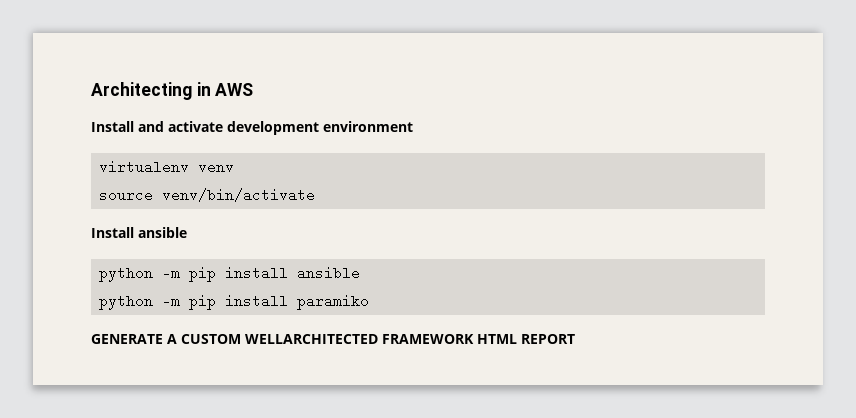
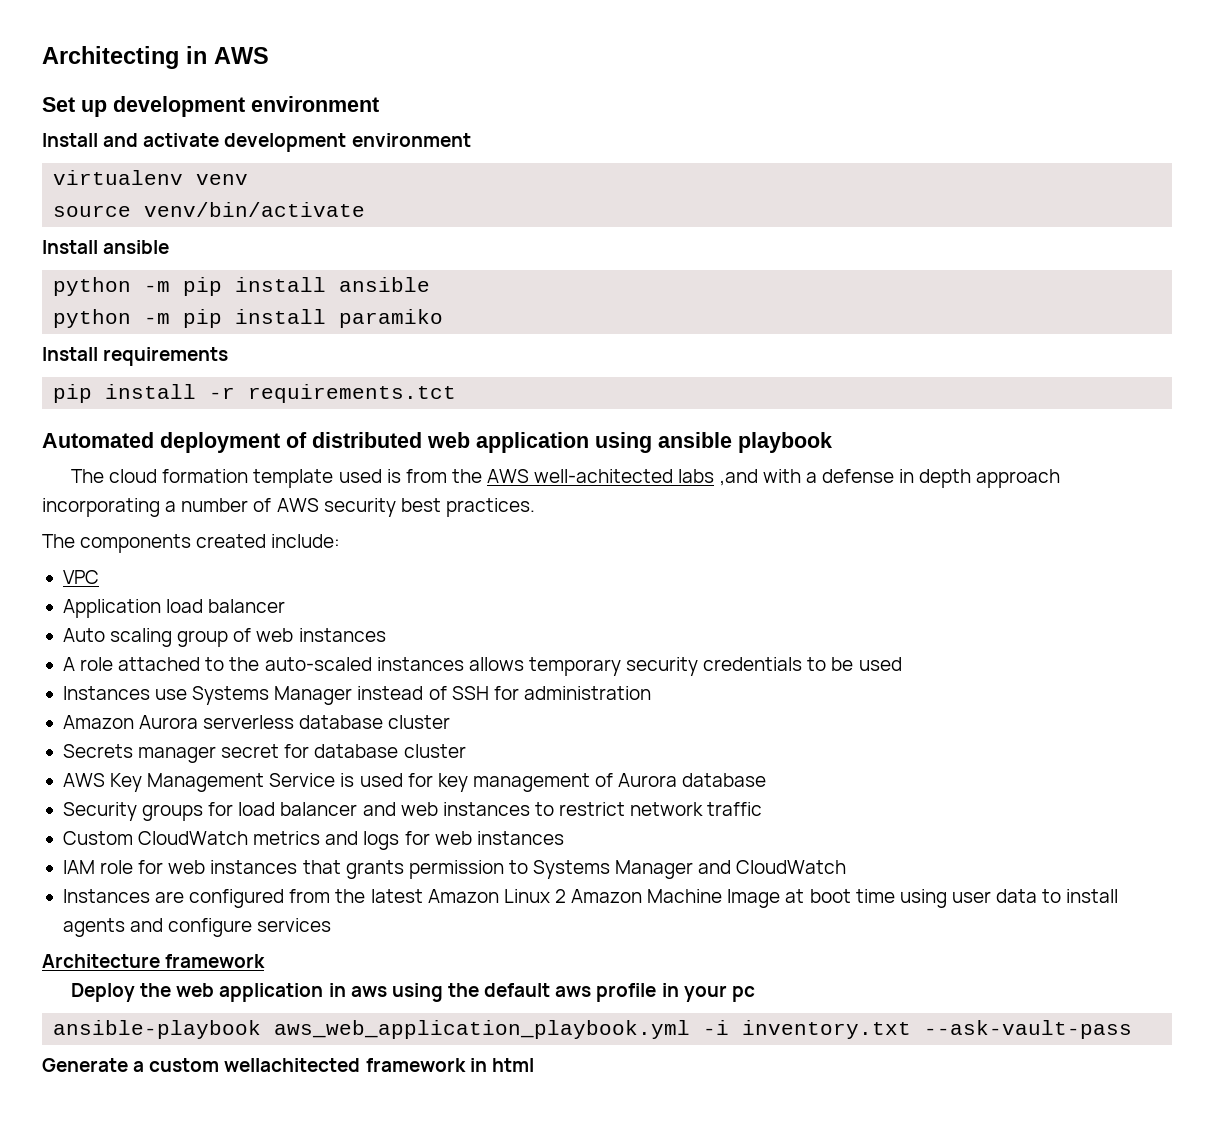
(254, 89) none -> [42,96,379,117] // Set up development environment
[91,334,575,344] GENERATE A CUSTOM WELLARCHITECTED FRAMEWORK HTML REPORT -> [42,347,229,366] [53,384,457,403] [42,432,832,453] [71,469,1061,488] [42,498,535,517] [42,534,341,553] [62,570,99,584] [62,599,286,618] [62,628,386,647] [62,657,902,676] [62,686,651,705] [62,715,451,729] [62,744,466,763] [62,773,767,792] [62,802,763,821] [62,831,564,850] [62,860,847,879] [62,889,1119,908] [62,918,332,937] [42,954,266,968] [71,983,755,1002] [53,1020,1133,1039] [42,1058,534,1072] Install requirements // pip install -r requirements.tct // Automated deployment of distributed web application using ansible playbook // The cloud formation template used is from the AWS well-achitected labs ,and with a defense in depth approach incorporating a number of AWS security best practices. // The components created include: // VPC // Application load balancer // Auto scaling group of web instances // A role attached to the auto-scaled instances allows temporary security credentials to be used // Instances use Systems Manager instead of SSH for administration // Amazon Aurora serverless database cluster // Secrets manager secret for database cluster // AWS Key Management Service is used for key management of Aurora database // Security groups for load balancer and web instances to restrict network traffic // Custom CloudWatch metrics and logs for web instances // IAM role for web instances that grants permission to Systems Manager and CloudWatch // Instances are configured from the latest Amazon Linux 2 Amazon Machine Image at boot time using user data to install agents and configure services // Architecture framework // Deploy the web application in aws using the default aws profile in your pc // ansible-playbook aws_web_application_playbook.yml -i inventory.txt --ask-vault-pass // Generate a custom wellachitected framework in html

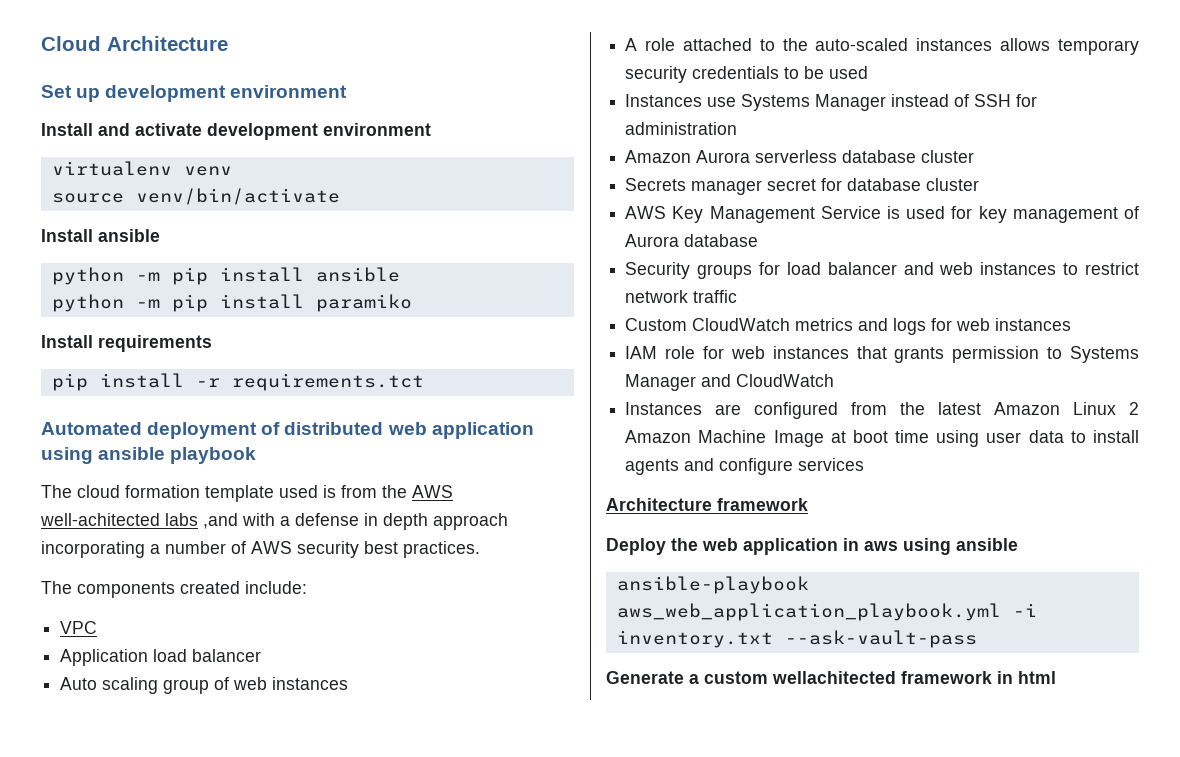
[42,46,269,69] Architecting in AWS -> [41,36,228,51] Cloud Architecture
[447,983,755,1002] the default aws profile in your pc -> [956,538,1018,551] ansible

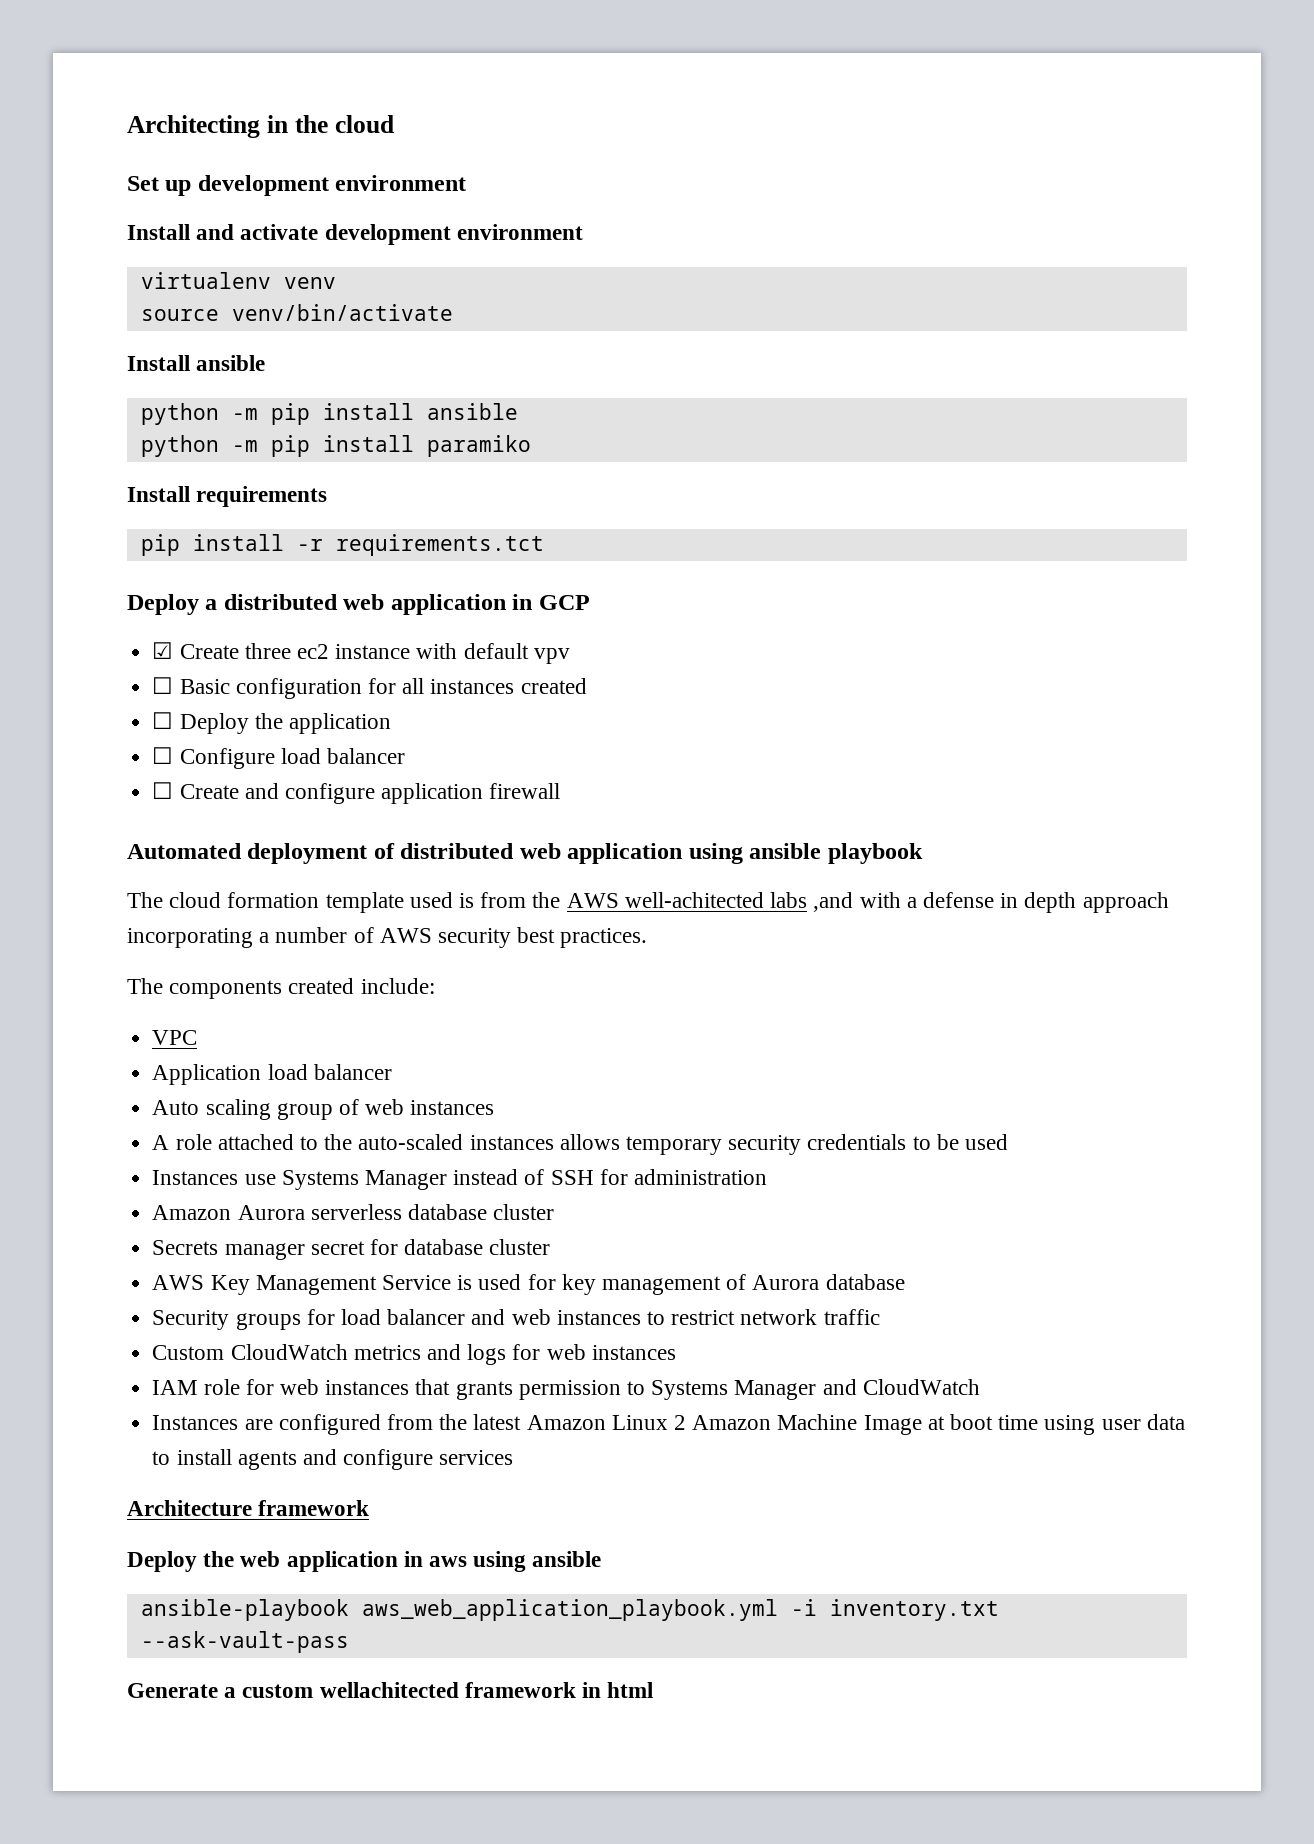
[41,36,228,51] Cloud Architecture -> [127,115,394,138] Architecting in the cloud
(424, 382) none -> [127,594,590,615] [152,642,570,664] [152,677,587,699] [152,712,391,734] [152,747,405,769] [152,782,561,804] // Deploy a distributed web application in GCP // ☑ Create three ec2 instance with default vpv // ☐ Basic configuration for all instances created // ☐ Deploy the application // ☐ Configure load balancer // ☐ Create and configure application firewall

